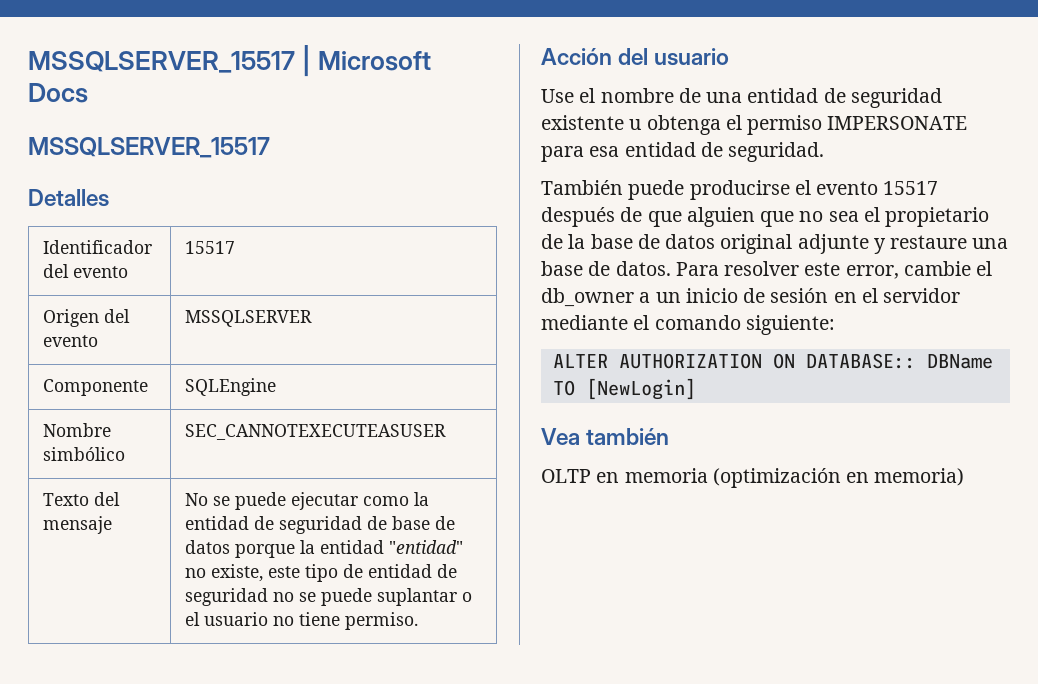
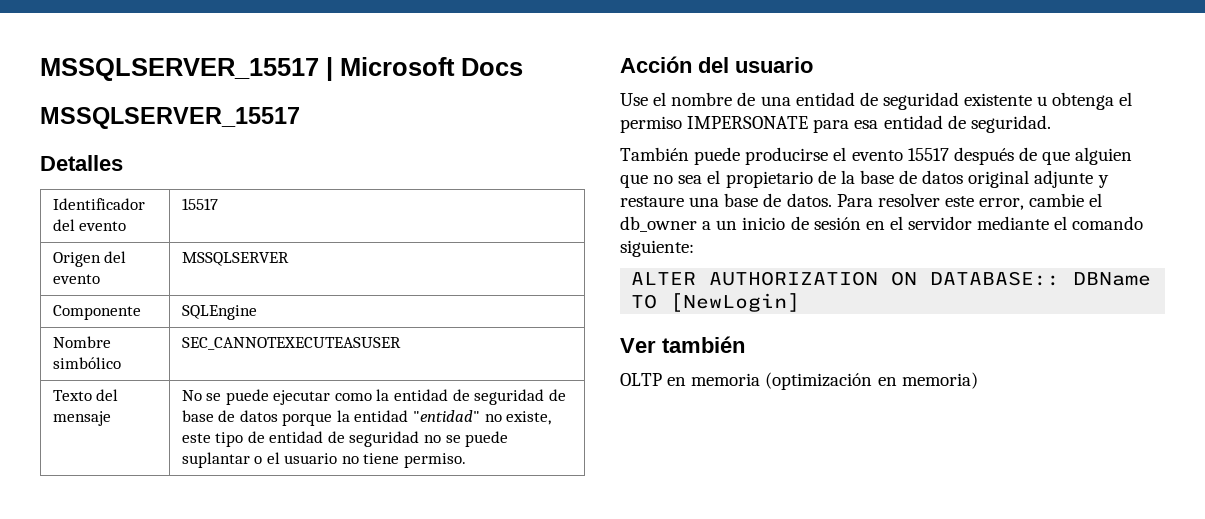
[541,428,580,445] Vea -> [620,338,656,353] Ver

